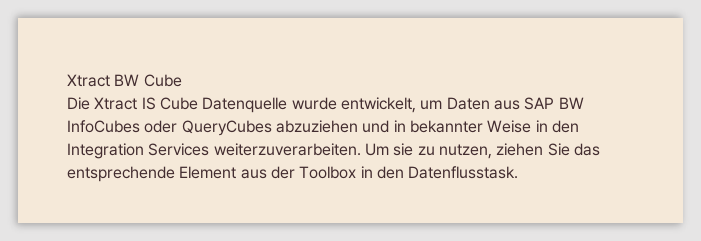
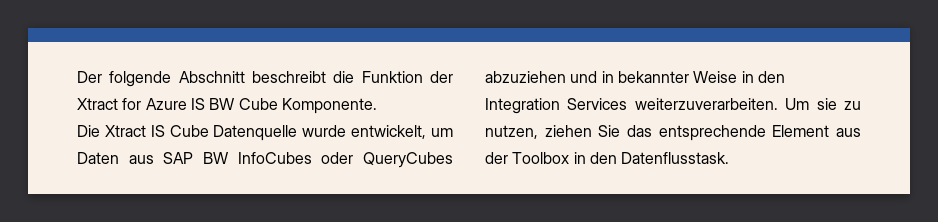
[67,74,110,87] Xtract -> [77,71,453,87] [77,98,205,110] Der folgende Abschnitt beschreibt die Funktion der Xtract for Azure IS
(182, 80) none -> [281,98,377,114] Komponente.

